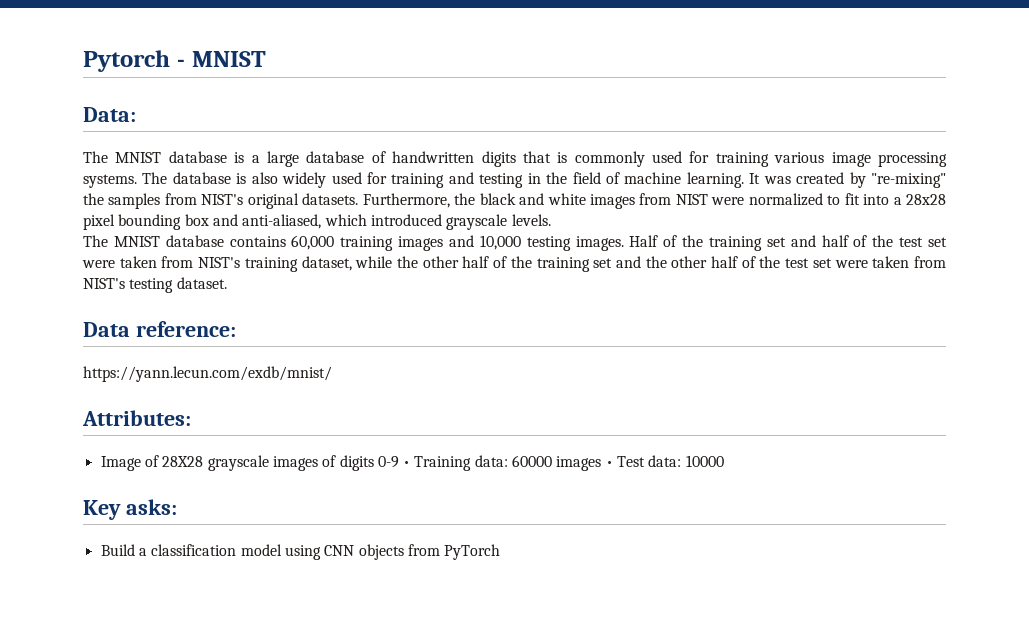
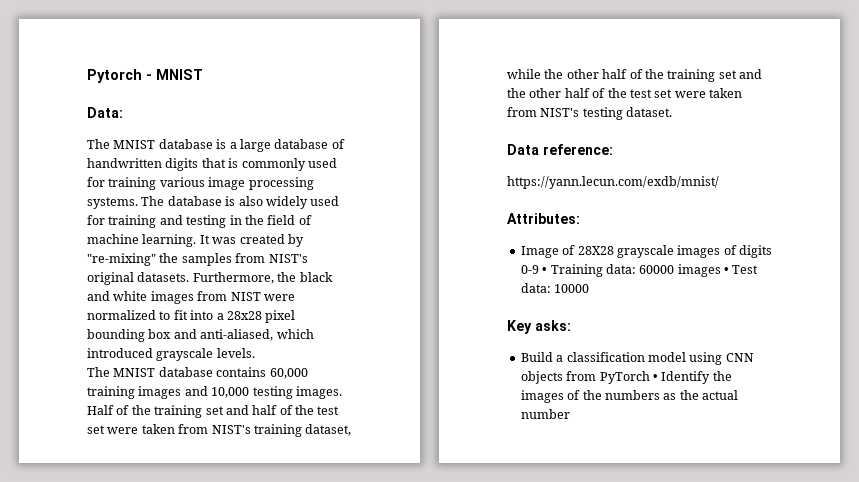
(501, 552) none -> [652,371,732,384] [520,390,738,403] [520,409,570,419] • Identify the images of the numbers as the actual number

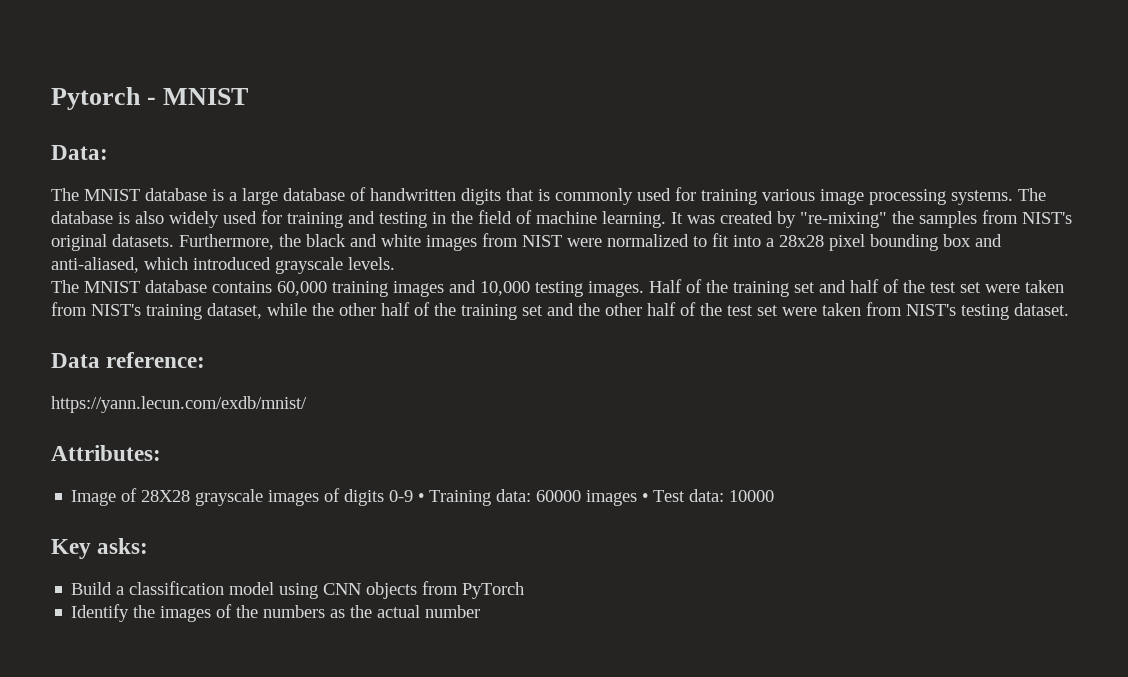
[652,374,658,381] • -> (525, 590) //

